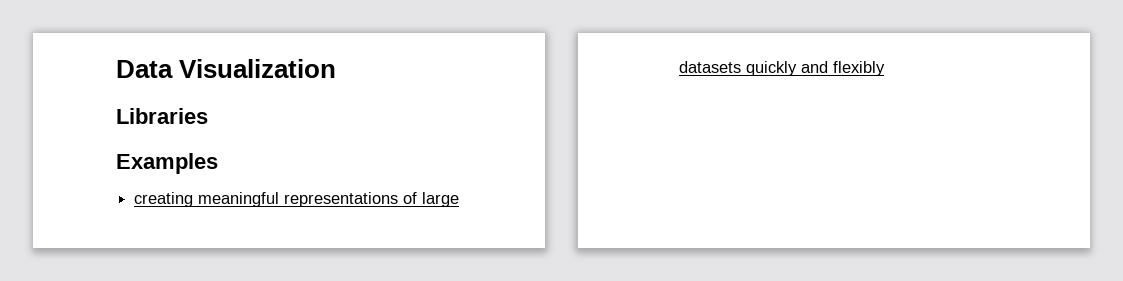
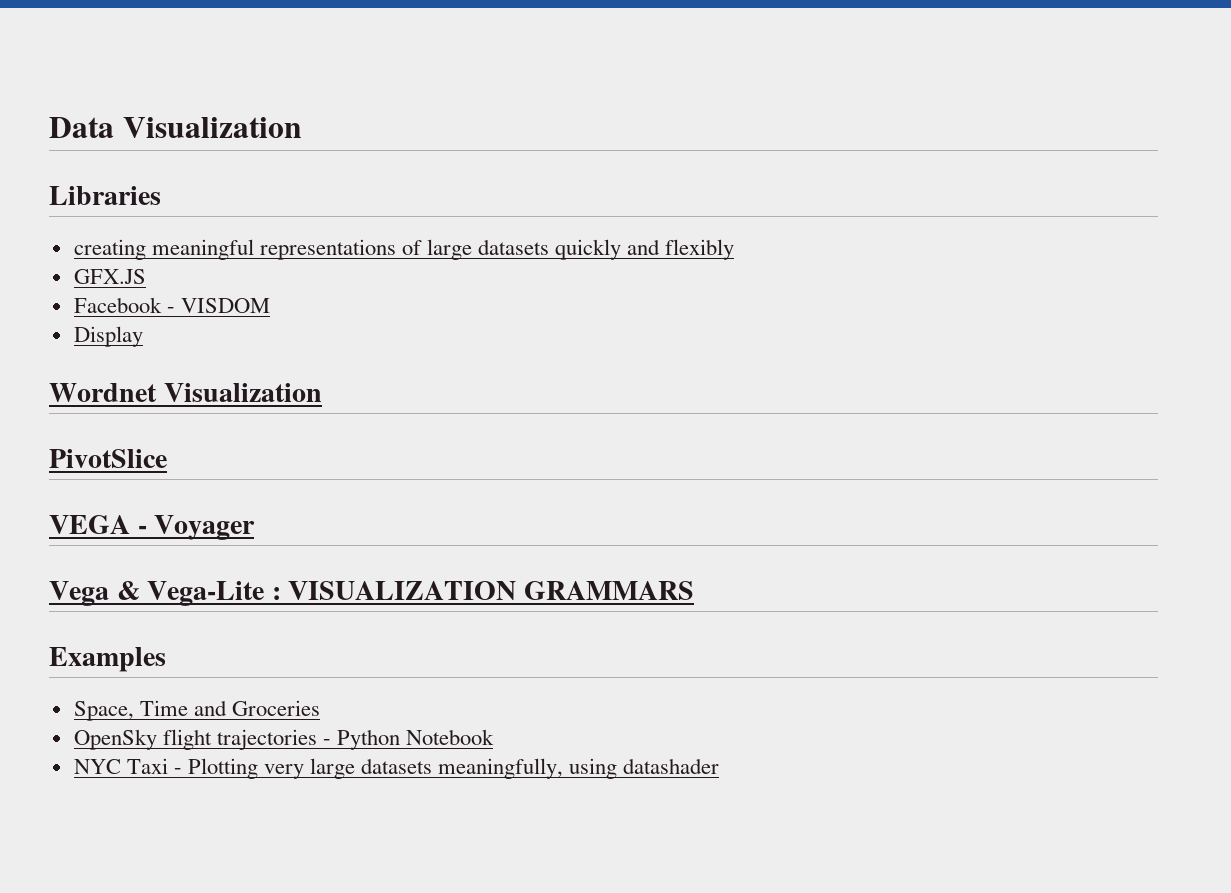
[116,153,218,174] // Examples -> (161, 195) none
(886, 68) none -> [73,269,146,284] [73,297,270,313] [73,326,143,347] [49,383,322,402] [49,449,167,468] [49,515,256,540] [49,581,694,606] [49,647,166,672] [73,700,320,721] [73,729,495,750] [73,758,720,779] // GFX.JS // Facebook - VISDOM // Display // Wordnet Visualization // PivotSlice // VEGA - Voyager // Vega & Vega-Lite : VISUALIZATION GRAMMARS // Examples // Space, Time and Groceries // OpenSky flight trajectories - Python Notebook // NYC Taxi - Plotting very large datasets meaningfully, using datashader

